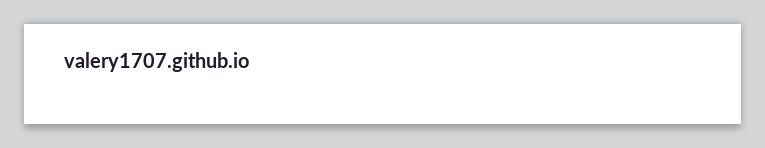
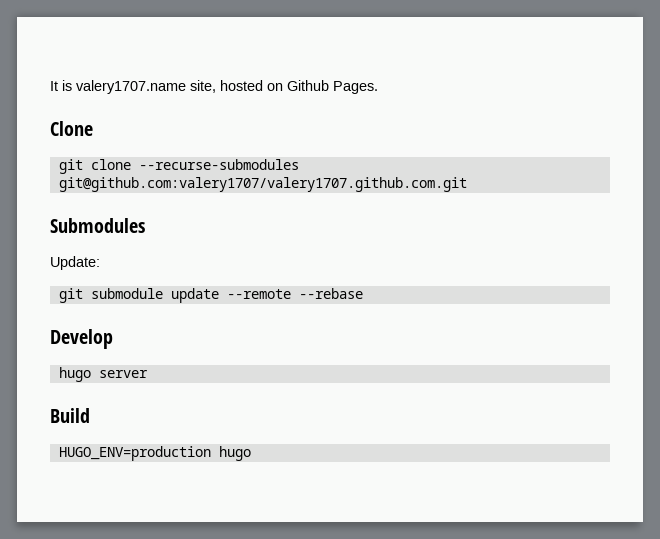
[64,52,249,72] valery1707.github.io -> [50,80,378,94] [50,121,93,136] [58,159,299,174] [58,177,467,192] [50,218,145,233] [50,256,100,270] [58,288,363,303] [50,329,113,349] [58,367,148,382] [50,408,90,423] [58,446,251,461] It is valery1707.name site, hosted on Github Pages. // Clone // git clone --recurse-submodules git@github.com:valery1707/valery1707.github.com.git // Submodules // Update: // git submodule update --remote --rebase // Develop // hugo server // Build // HUGO_ENV=production hugo

